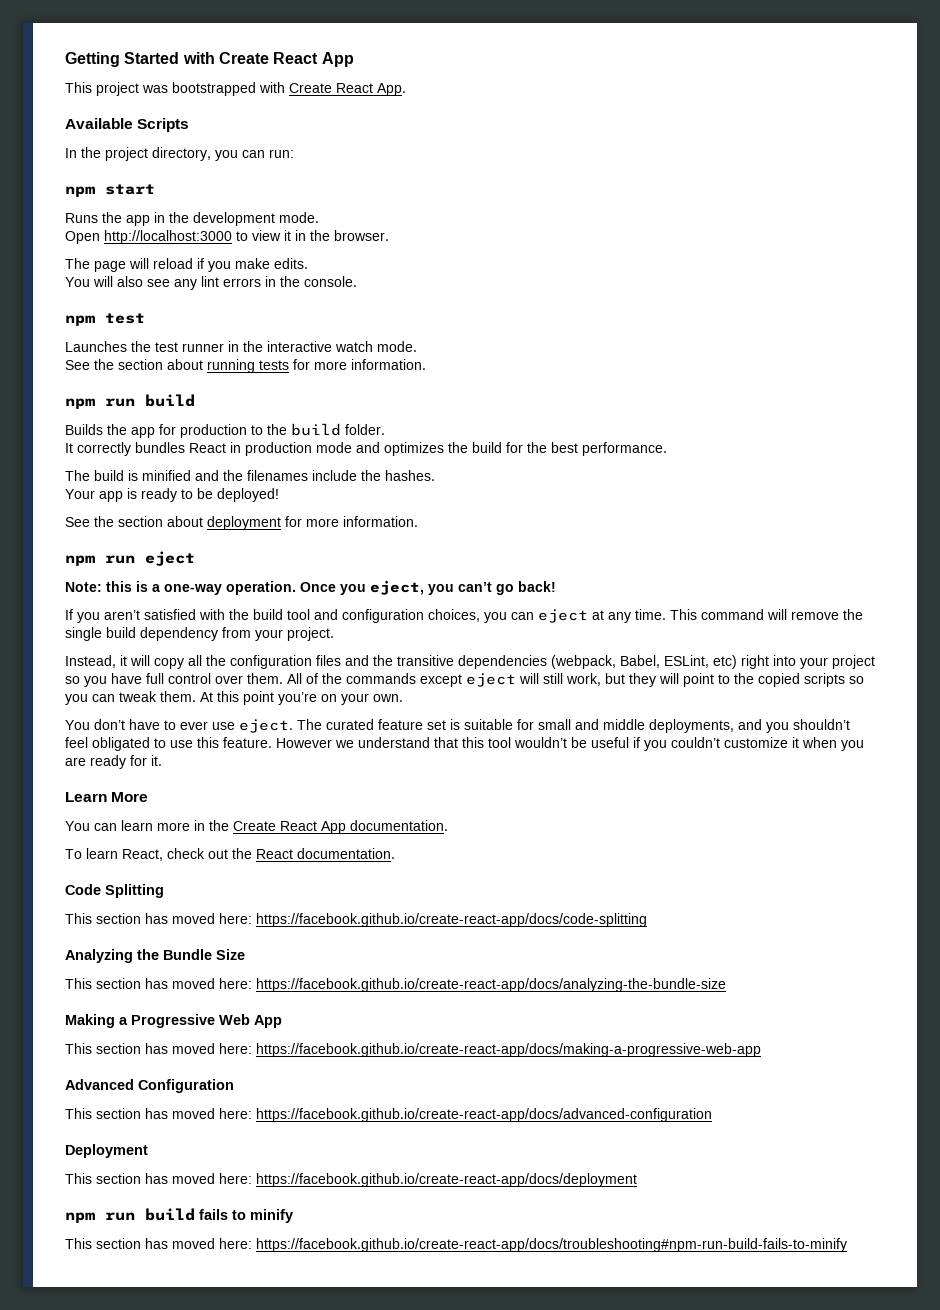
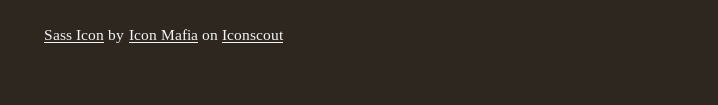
[65,52,354,67] [65,82,406,96] [65,118,190,132] [65,147,294,161] [65,184,155,197] [65,212,319,226] [65,230,389,244] [65,258,308,272] [65,276,357,290] [65,313,145,326] [65,341,417,352] [65,359,426,373] [65,394,195,409] [65,423,385,438] [65,442,667,456] [65,470,435,481] [65,488,279,502] [65,516,418,530] [65,551,195,566] [65,580,556,595] [65,609,863,623] [65,627,334,641] [65,655,875,669] [65,673,864,687] [65,691,403,705] [65,719,850,733] [65,737,864,751] [65,755,162,769] [65,792,149,802] [65,820,448,834] [65,848,395,861] [65,884,164,898] [65,913,647,927] [65,949,245,963] [65,978,726,992] [65,1014,282,1028] [65,1043,761,1057] [65,1079,234,1093] [65,1108,712,1122] [65,1144,148,1158] [65,1173,637,1187] [65,1208,293,1223] [65,1238,847,1252] Getting Started with Create React App // This project was bootstrapped with Create React App. // Available Scripts // In the project directory, you can run: // npm start // Runs the app in the development mode. // Open http://localhost:3000 to view it in the browser. // The page will reload if you make edits. // You will also see any lint errors in the console. // npm test // Launches the test runner in the interactive watch mode. // See the section about running tests for more information. // npm run build // Builds the app for production to the build folder. // It correctly bundles React in production mode and optimizes the build for the best performance. // The build is minified and the filenames include the hashes. // Your app is ready to be deployed! // See the section about deployment for more information. // npm run eject // Note: this is a one-way operation. Once you eject, you can’t go back! // If you aren’t satisfied with the build tool and configuration choices, you can eject at any time. This command will remove the single build dependency from your project. // Instead, it will copy all the configuration files and the transitive dependencies (webpack, Babel, ESLint, etc) right into your project so you have full control over them. All of the commands except eject will still work, but they will point to the copied scripts so you can tweak them. At this point you’re on your own. // You don’t have to ever use eject. The curated feature set is suitable for small and middle deployments, and you shouldn’t feel obligated to use this feature. However we understand that this tool wouldn’t be useful if you couldn’t customize it when you are ready for it. // Learn More // You can learn more in the Create React App documentation. // To learn React, check out the React documentation. // Code Splitting // This section has moved here: https://facebook.github.io/create-react-app/docs/code-splitting // Analyzing the Bundle Size // This section has moved here: https://facebook.github.io/create-react-app/docs/analyzing-the-bundle-size // Making a Progressive Web App // This section has moved here: https://facebook.github.io/create-react-app/docs/making-a-progressive-web-app // Advanced Configuration // This section has moved here: https://facebook.github.io/create-react-app/docs/advanced-configuration // Deployment // This section has moved here: https://facebook.github.io/create-react-app/docs/deployment // npm run build fails to minify // This section has moved here: https://facebook.github.io/create-react-app/docs/troubleshooting#npm-run-build-fails-to-minify -> [44,29,285,43] Sass Icon by Icon Mafia on Iconscout

